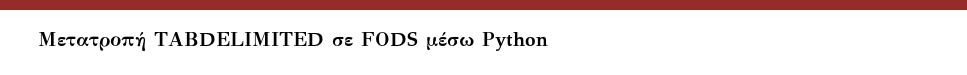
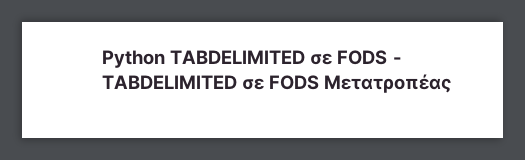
[38,31,548,51] Μετατροπή TABDELIMITED σε FODS μέσω Python -> [102,50,402,68] [102,74,452,93] Python TABDELIMITED σε FODS - TABDELIMITED σε FODS Μετατροπέας

